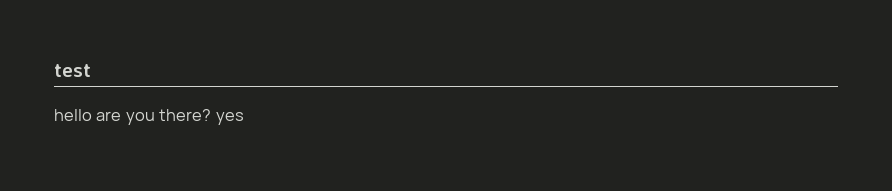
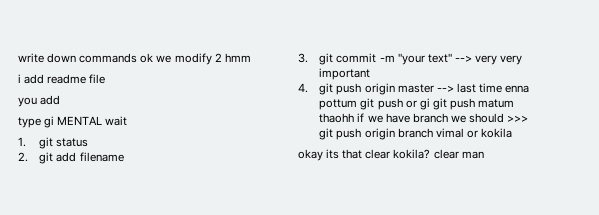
[54,64,91,77] [54,109,244,125] test // hello are you there? yes -> [18,53,251,65] [18,74,106,84] [18,95,61,107] [18,116,128,128] [18,137,89,149] [18,152,124,164] [298,53,523,65] [319,68,371,80] [298,83,530,95] [319,98,515,110] [319,113,529,123] [319,128,512,140] [298,149,484,161] write down commands ok we modify 2 hmm // i add readme file // you add // type gi MENTAL wait // 1. git status // 2. git add filename // 3. git commit -m "your text" --> very very important // 4. git push origin master --> last time enna pottum git push or gi git push matum thaohh if we have branch we should >>> git push origin branch vimal or kokila // okay its that clear kokila? clear man

